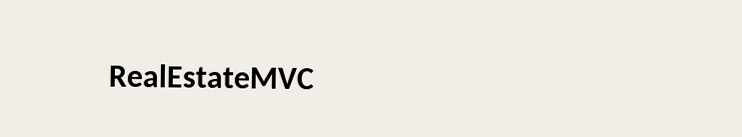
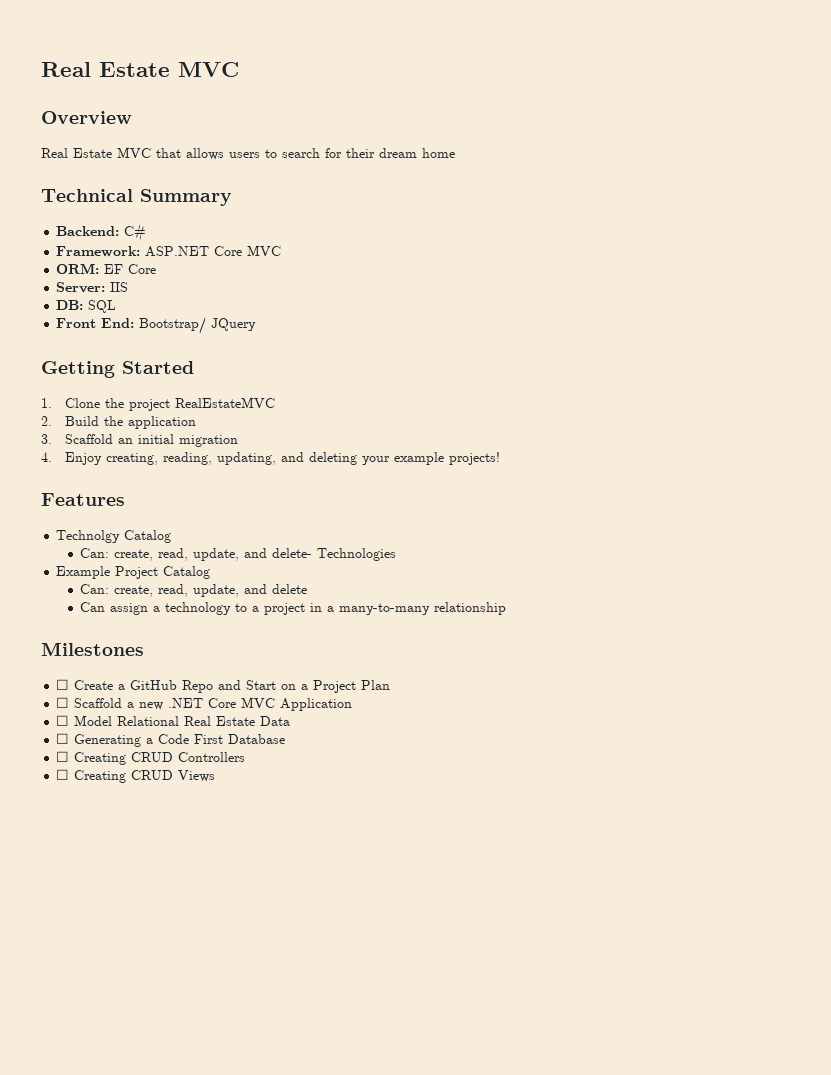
[108,63,315,90] RealEstateMVC -> [41,62,239,77] [41,111,132,124] [41,147,455,160] [41,189,232,206] [56,224,147,242] [56,245,282,257] [56,263,157,274] [56,282,129,293] [56,300,117,313] [56,317,257,334] [41,361,194,378] [41,397,275,411] [41,416,196,429] [41,434,238,447] [41,452,500,465] [41,493,125,506] [56,530,172,543] [80,548,397,561] [56,566,211,579] [80,584,308,597] [80,602,507,615] [41,642,144,656] [56,679,391,693] [56,697,353,711] [56,715,291,726] [56,733,286,747] [56,751,246,765] [56,769,216,783] Real Estate MVC // Overview // Real Estate MVC that allows users to search for their dream home // Technical Summary // Backend: C# // Framework: ASP.NET Core MVC // ORM: EF Core // Server: IIS // DB: SQL // Front End: Bootstrap/ JQuery // Getting Started // 1. Clone the project RealEstateMVC // 2. Build the application // 3. Scaffold an initial migration // 4. Enjoy creating, reading, updating, and deleting your example projects! // Features // Technolgy Catalog // Can: create, read, update, and delete- Technologies // Example Project Catalog // Can: create, read, update, and delete // Can assign a technology to a project in a many-to-many relationship // Milestones // ☐ Create a GitHub Repo and Start on a Project Plan // ☐ Scaffold a new .NET Core MVC Application // ☐ Model Relational Real Estate Data // ☐ Generating a Code First Database // ☐ Creating CRUD Controllers // ☐ Creating CRUD Views

